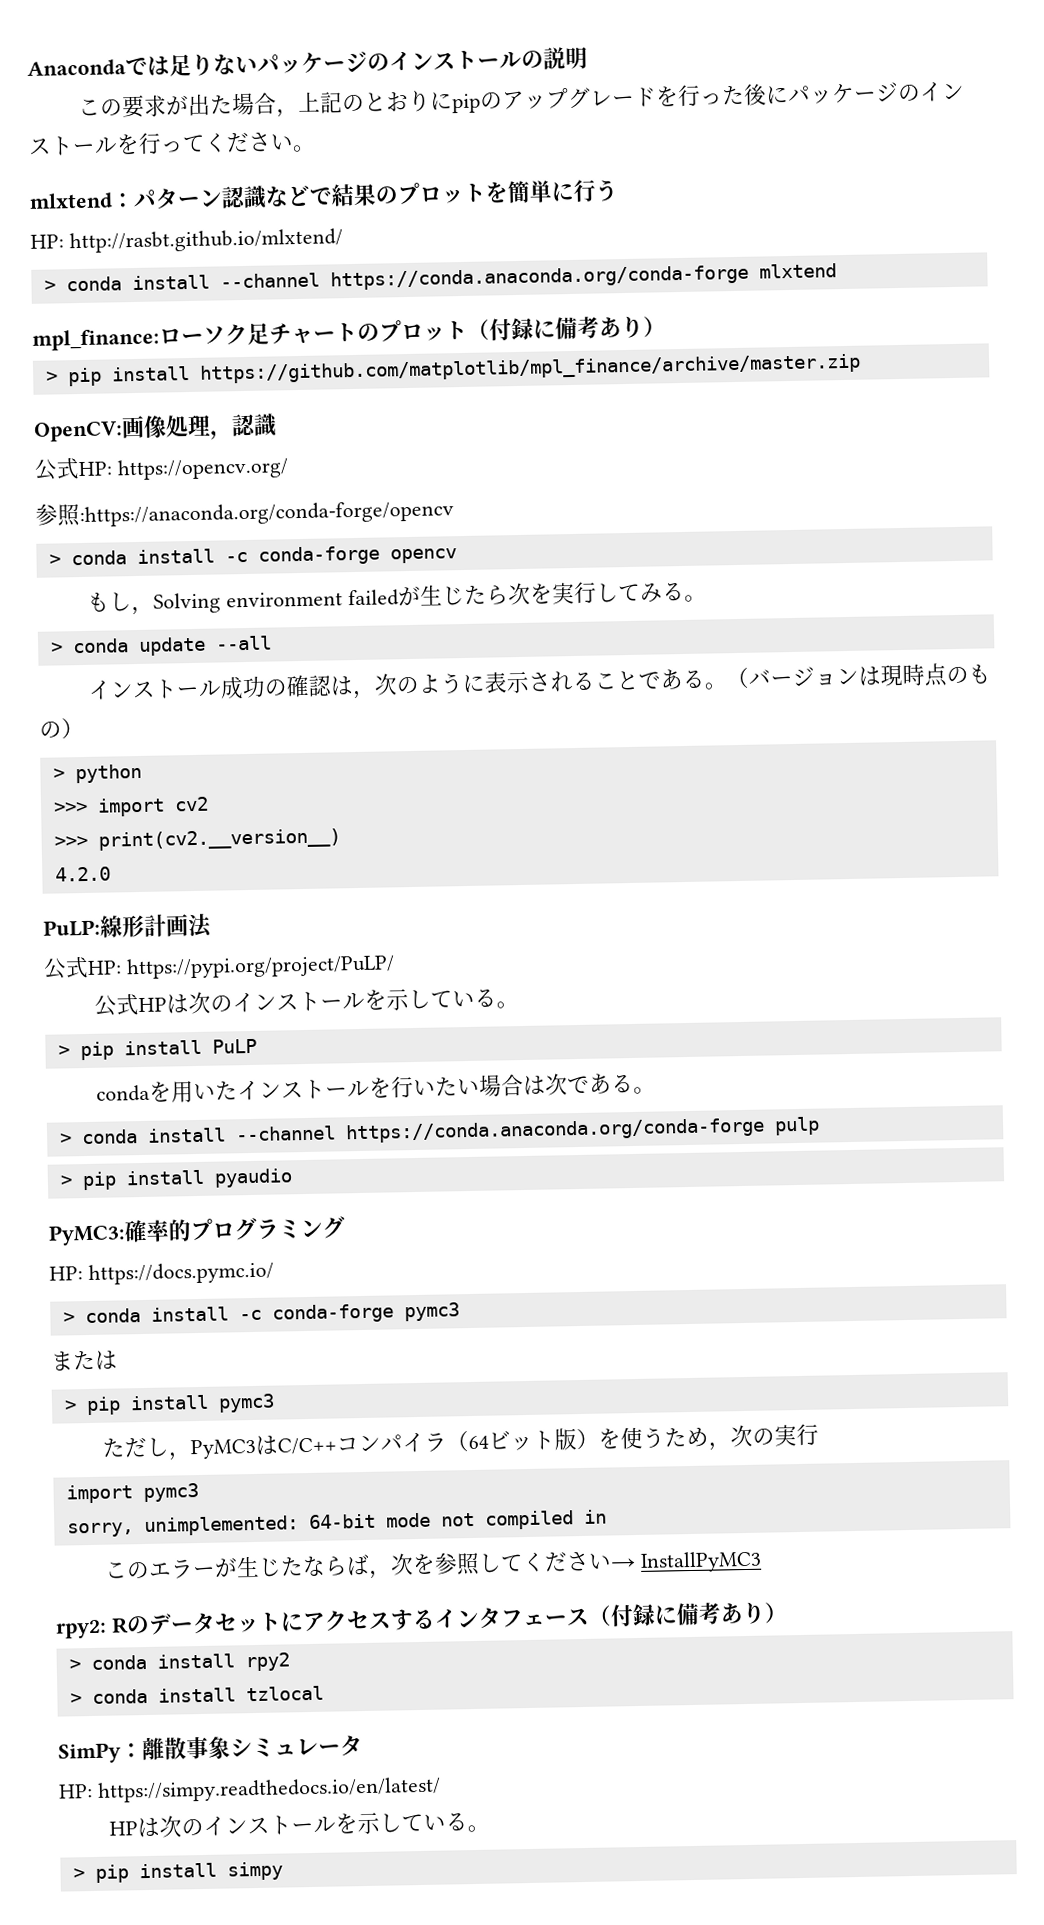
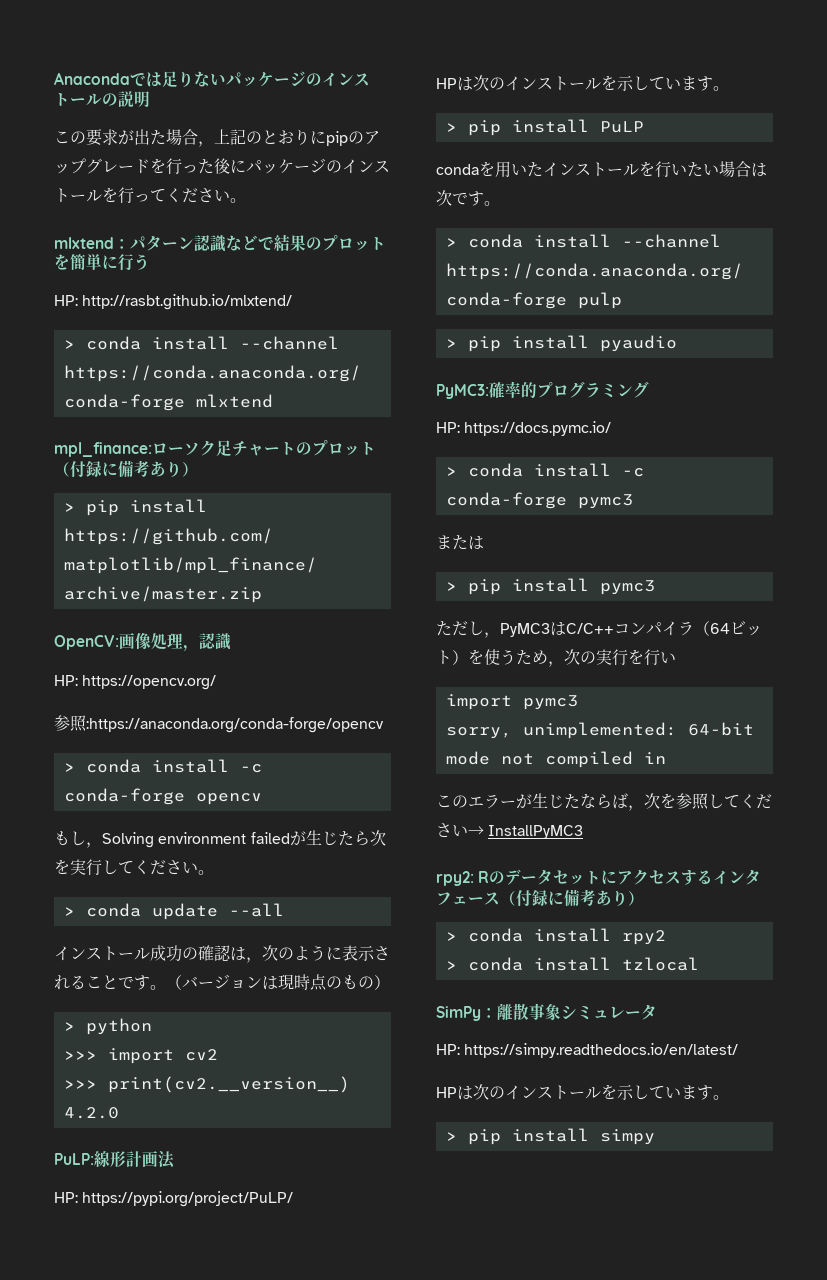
[34,457,80,481] 公式 -> (232, 641) none
[640,581,686,603] みる -> [134,860,198,875] ください
[660,668,707,690] ある -> [134,975,150,990] す
[43,955,89,980] 公式 -> (175, 1160) none
[94,988,498,1017] 公式HPは次のインストールを示している -> [436,75,713,91] HPは次のインストールを示しています
[589,1073,635,1094] ある -> [468,191,484,206] す
[554,1428,578,1451] 版 -> (452, 657) none
(820, 1435) none -> [628,649,676,666] を行い
[445,1812,469,1832] る -> [681,1085,713,1100] ます

